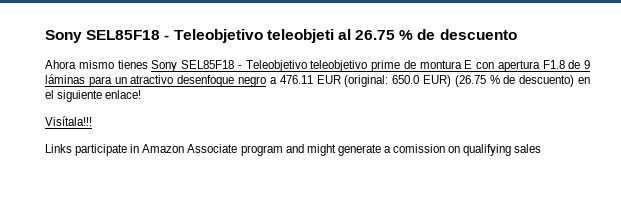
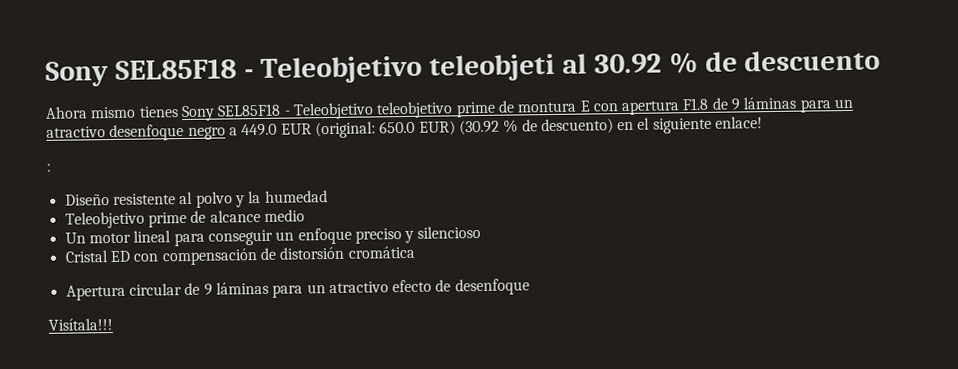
[355,30,396,40] 26.75 -> [593,53,662,74] 30.92
[279,75,313,84] 476.11 -> [241,123,278,137] 449.0
[454,75,486,87] (26.75 -> [458,119,500,136] (30.92
[45,116,92,126] [45,144,542,156] Visítala!!! // Links participate in Amazon Associate program and might generate a comission on qualifying sales -> [46,163,51,172] [64,190,328,208] [64,209,305,229] [64,225,482,247] [64,245,415,266] [65,278,530,301] [48,317,113,331] : // Diseño resistente al polvo y la humedad // Teleobjetivo prime de alcance medio // Un motor lineal para conseguir un enfoque preciso y silencioso // Cristal ED con compensación de distorsión cromática // Apertura circular de 9 láminas para un atractivo efecto de desenfoque // Visítala!!!

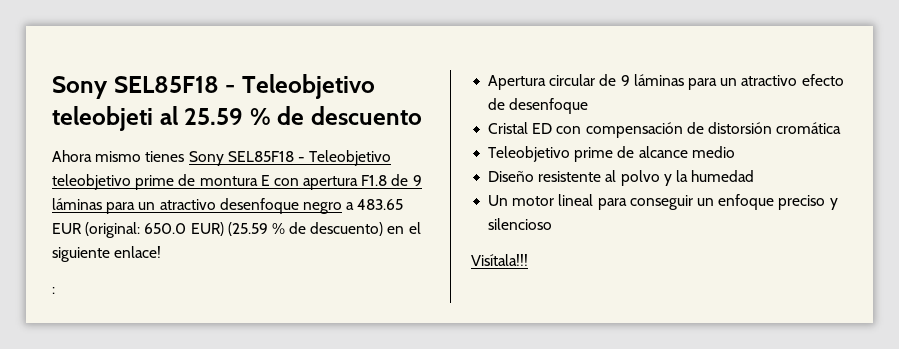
[593,53,662,74] 30.92 -> [184,108,244,125] 25.59
[241,123,278,137] 449.0 -> [357,199,404,210] 483.65
[458,119,500,136] (30.92 -> [227,222,268,236] (25.59
[64,190,328,208] [64,209,305,229] [64,225,482,247] [64,245,415,266] // Diseño resistente al polvo y la humedad // Teleobjetivo prime de alcance medio // Un motor lineal para conseguir un enfoque preciso y silencioso // Cristal ED con compensación de distorsión cromática -> (55, 290) none
(530, 287) none -> [488,122,842,138] [488,146,735,162] [488,170,755,186] [488,194,838,210] [488,218,553,230] // Cristal ED con compensación de distorsión cromática // Teleobjetivo prime de alcance medio // Diseño resistente al polvo y la humedad // Un motor lineal para conseguir un enfoque preciso y silencioso

